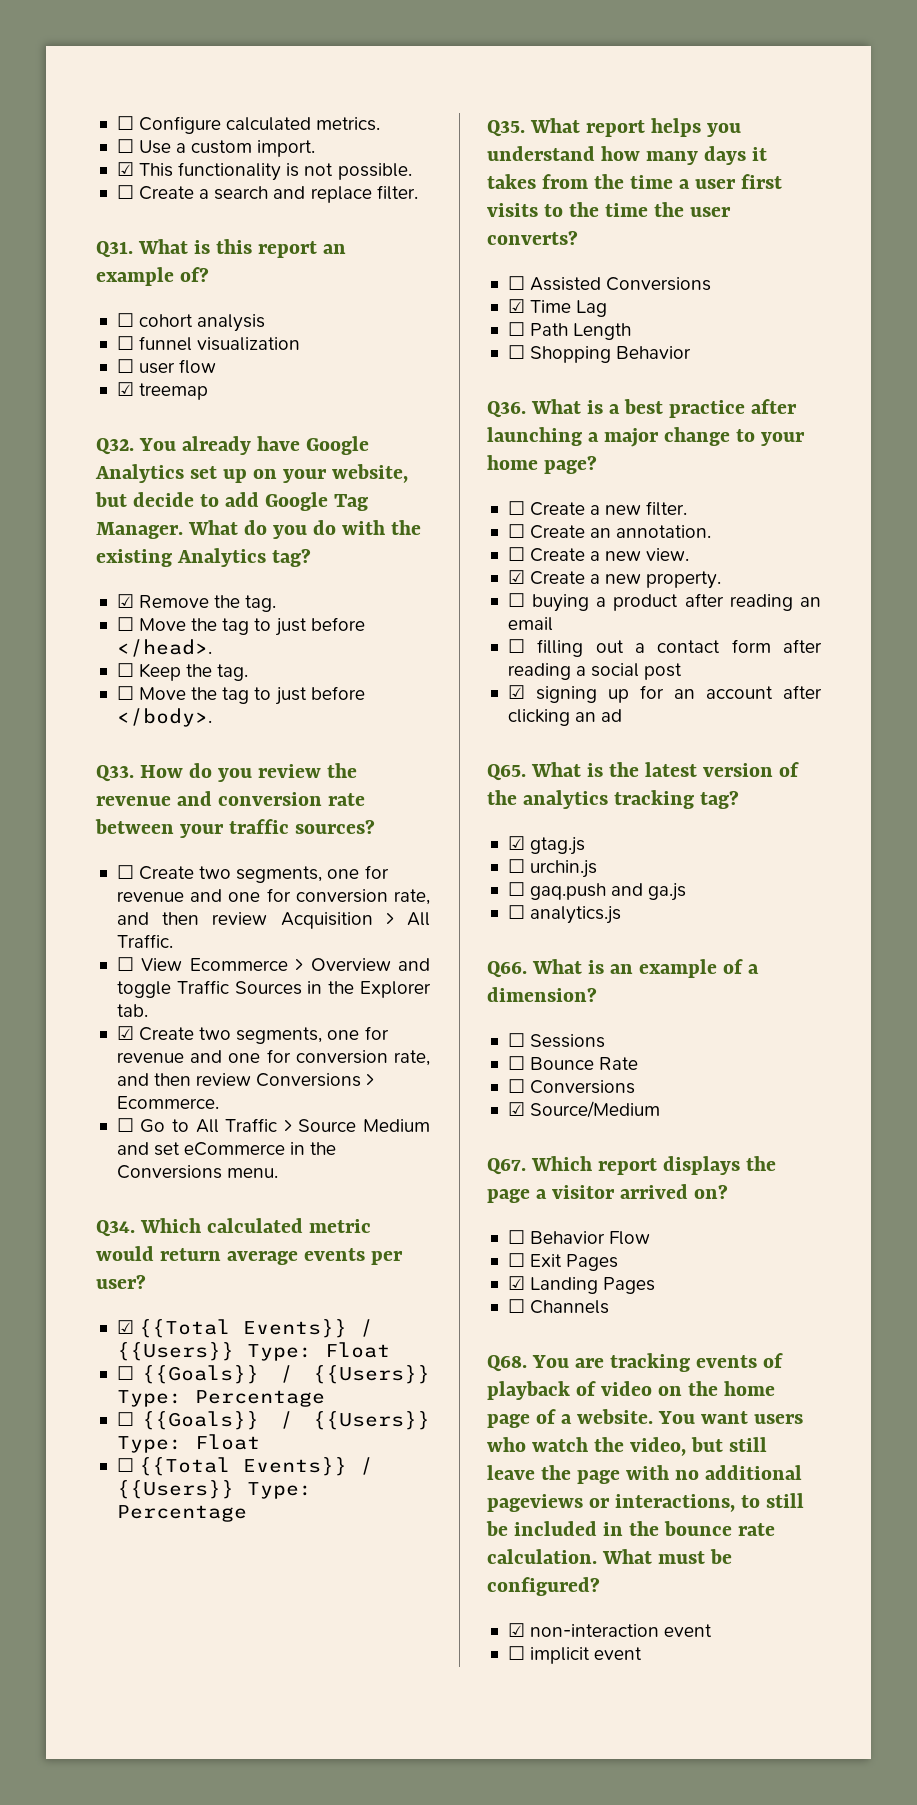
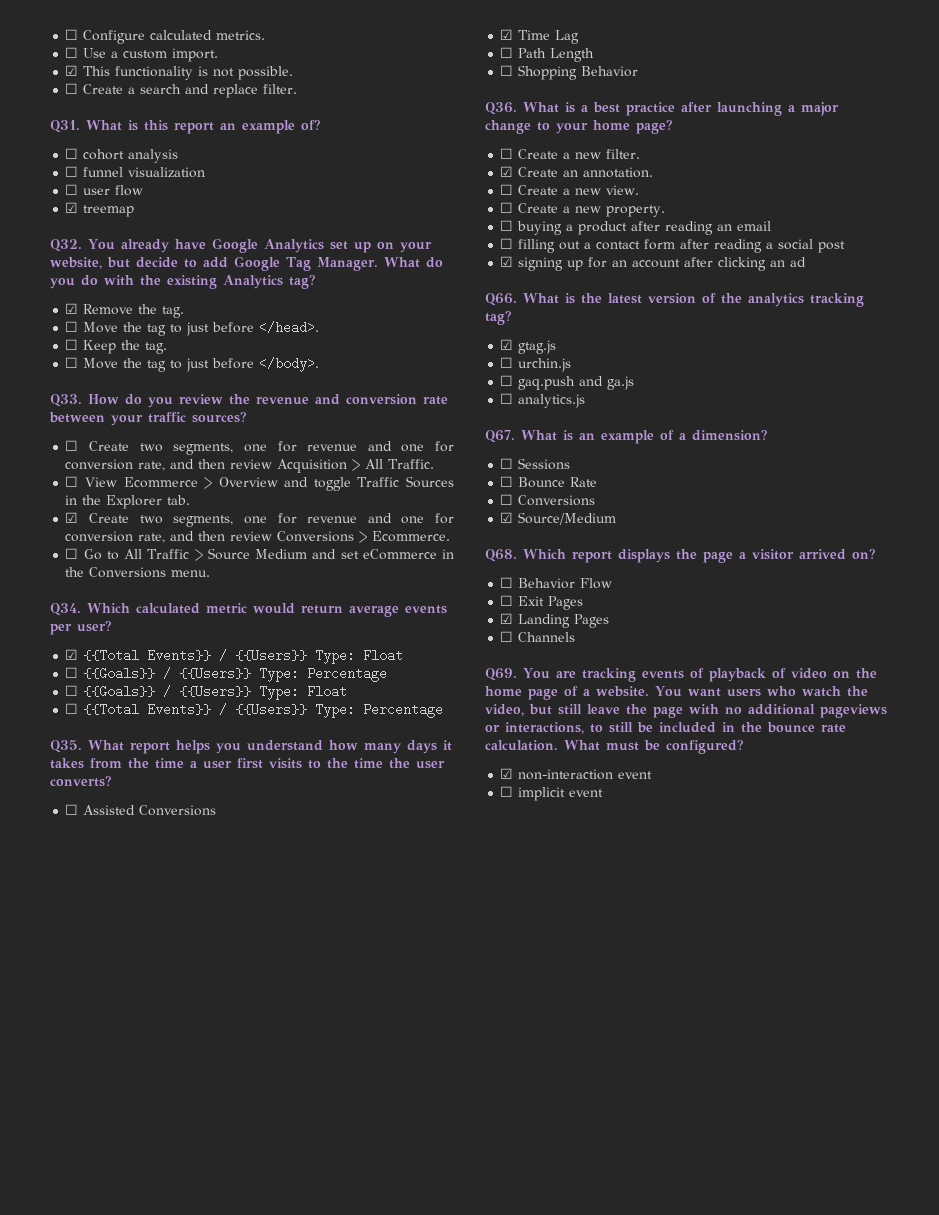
[507,524,525,538] ☐ -> [500,166,514,177] ☑
[507,570,525,584] ☑ -> [500,202,514,213] ☐
[487,764,526,781] Q65. -> [485,293,517,306] Q66.
[487,961,527,978] Q66. -> [485,430,515,443] Q67.
[487,1158,526,1175] Q67. -> [485,549,517,562] Q68.
[487,1355,527,1372] Q68. -> [485,668,517,681] Q69.

